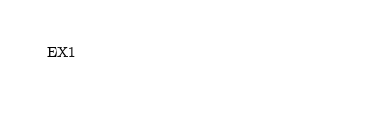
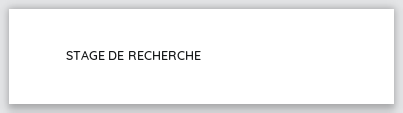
[47,47,76,57] EX1 -> [66,50,201,60] STAGE DE RECHERCHE

